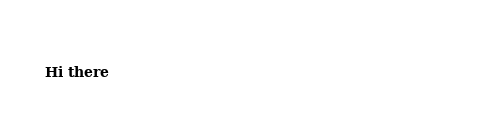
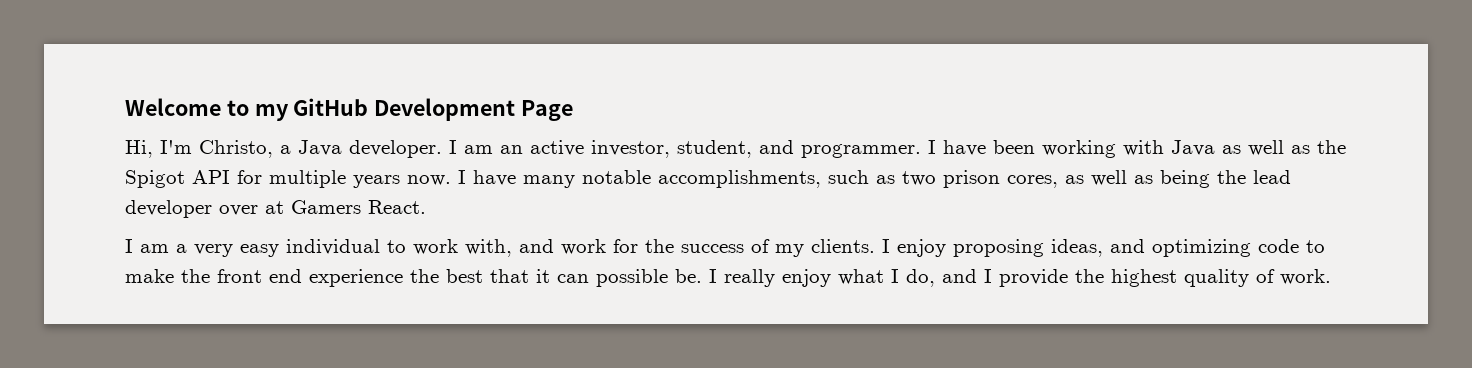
[45,66,109,77] Hi there -> [125,98,574,121] [125,140,1346,158] [125,170,1291,188] [125,200,426,218] [125,239,1325,257] [125,269,1331,287] Welcome to my GitHub Development Page // Hi, I'm Christo, a Java developer. I am an active investor, student, and programmer. I have been working with Java as well as the Spigot API for multiple years now. I have many notable accomplishments, such as two prison cores, as well as being the lead developer over at Gamers React. // I am a very easy individual to work with, and work for the success of my clients. I enjoy proposing ideas, and optimizing code to make the front end experience the best that it can possible be. I really enjoy what I do, and I provide the highest quality of work.

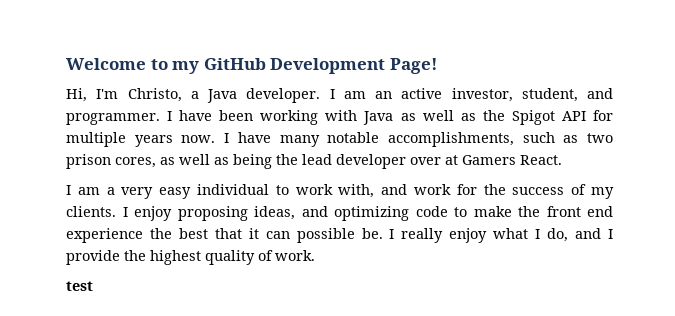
[521,100,574,121] Page -> [389,58,438,74] Page!
(1331, 277) none -> [66,281,93,291] // test

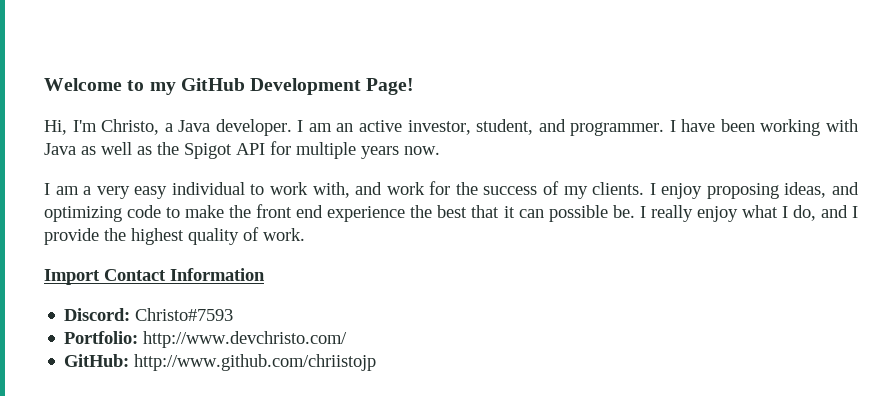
[224,132,613,147] [66,154,562,169] I have many notable accomplishments, such as two prison cores, as well as being the lead developer over at Gamers React. -> (440, 150) none
[66,281,93,291] test -> [44,268,265,285] [64,308,234,321] [64,331,348,348] [64,354,377,371] Import Contact Information // Discord: Christo#7593 // Portfolio: http://www.devchristo.com/ // GitHub: http://www.github.com/chriistojp

